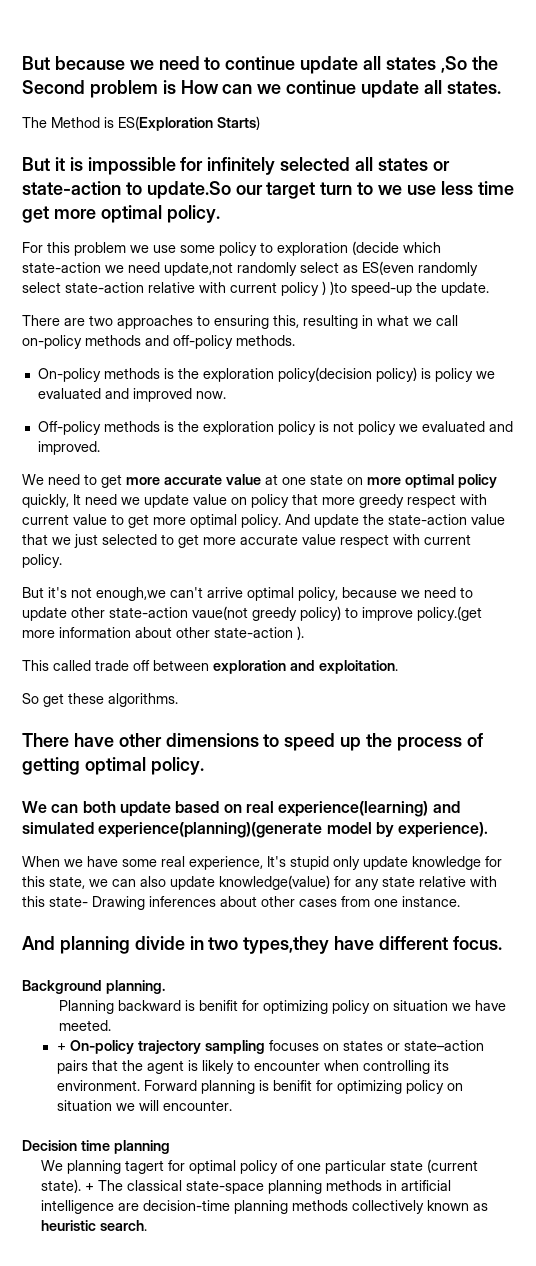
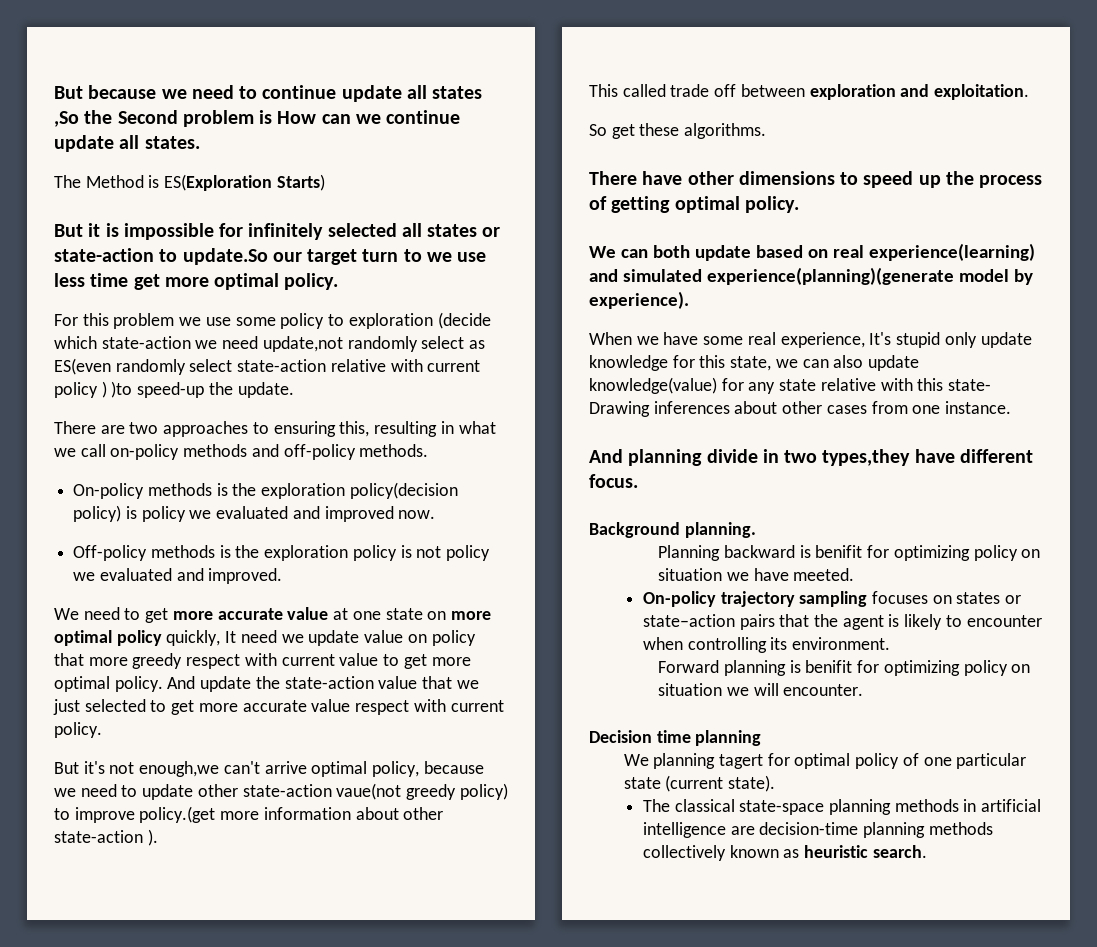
[56,1043,66,1051] + -> (855, 574) none
(140, 1085) none -> (891, 643) //
[84,1183,94,1191] + -> (776, 783) //

